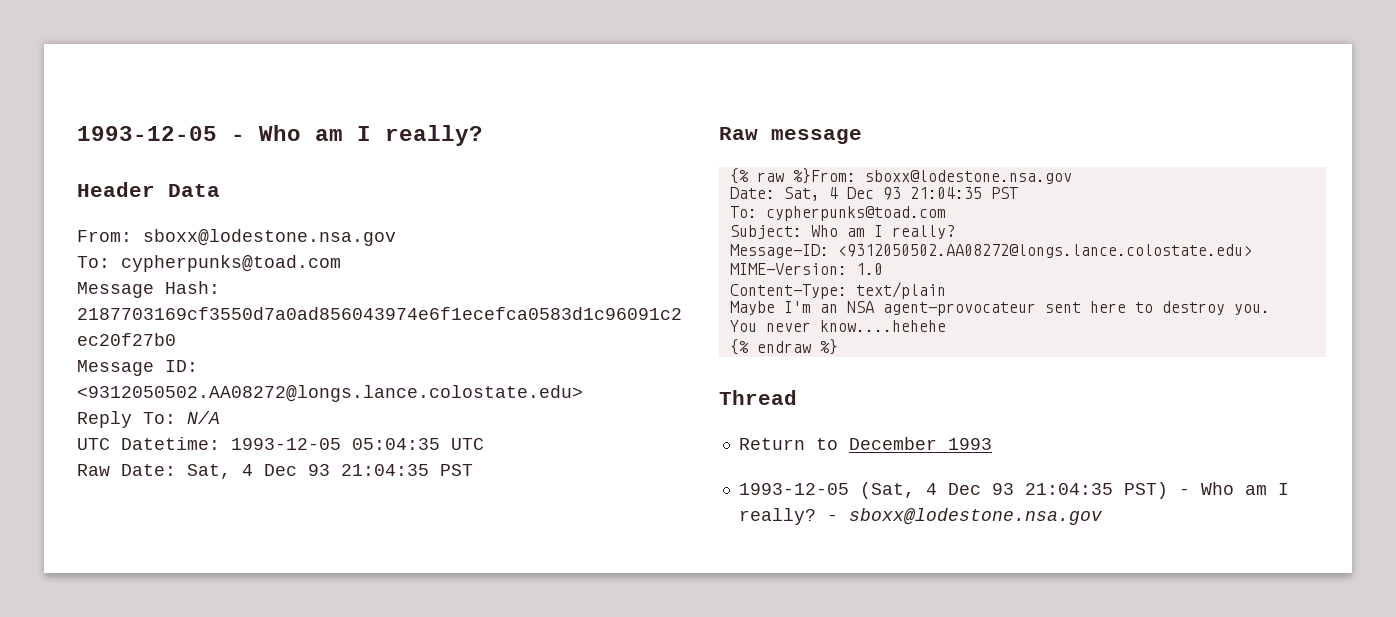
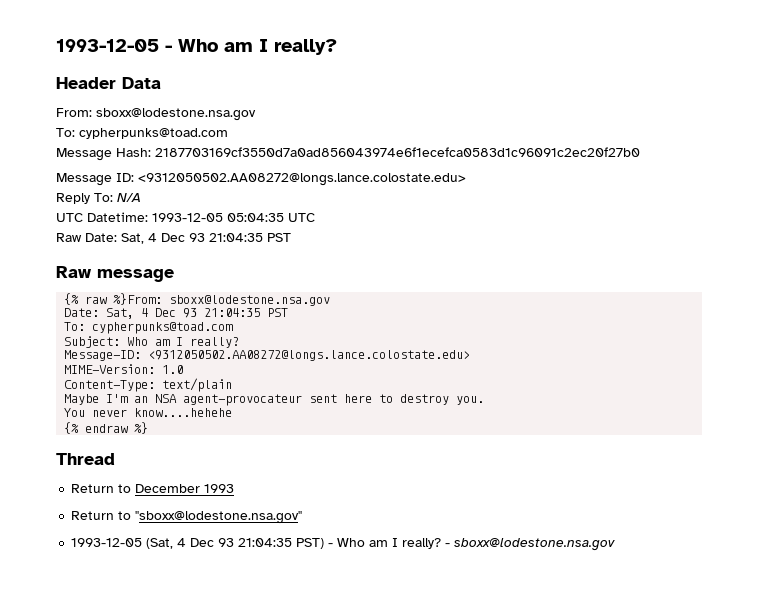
(992, 444) none -> [71,511,303,524] // Return to "sboxx@lodestone.nsa.gov"

